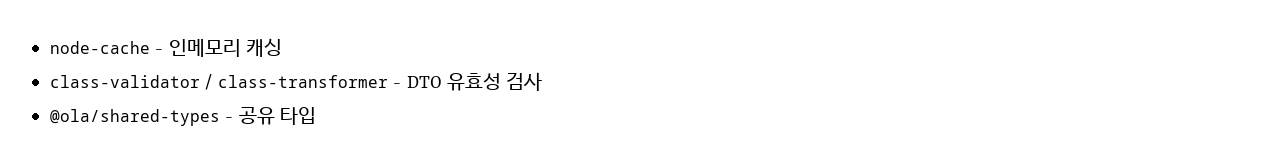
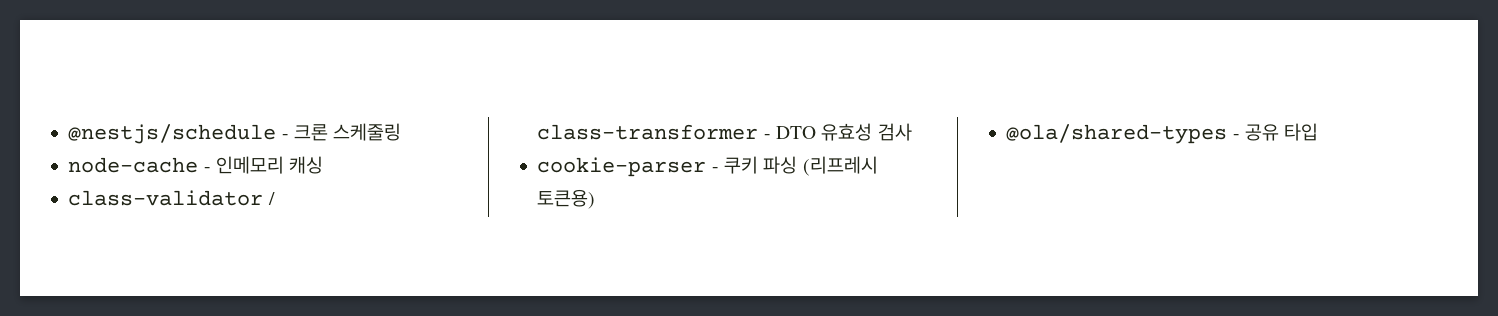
(50, 47) none -> [68,123,402,144] @nestjs/schedule - 크론 스케줄링 //
(543, 81) none -> [537,156,878,177] [537,189,596,209] // cookie-parser - 쿠키 파싱 (리프레시 토큰용)

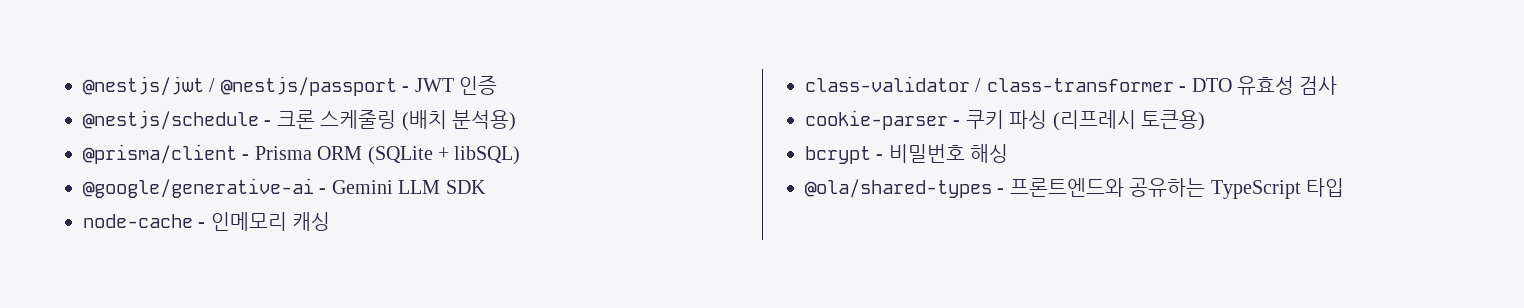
[68,123,402,144] @nestjs/schedule - 크론 스케줄링 -> [83,76,497,96] [83,110,516,131] [83,144,521,165] [83,178,486,198] @nestjs/jwt / @nestjs/passport - JWT 인증 // @nestjs/schedule - 크론 스케줄링 (배치 분석용) // @prisma/client - Prisma ORM (SQLite + libSQL) // @google/generative-ai - Gemini LLM SDK
(596, 199) none -> [805,144,1009,164] // bcrypt - 비밀번호 해싱
[1244,124,1279,141] 공유 -> [1009,178,1301,199] 프론트엔드와 공유하는 TypeScript

